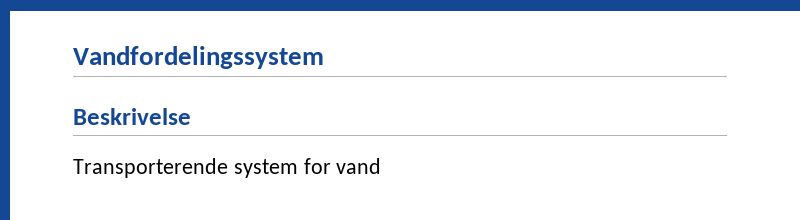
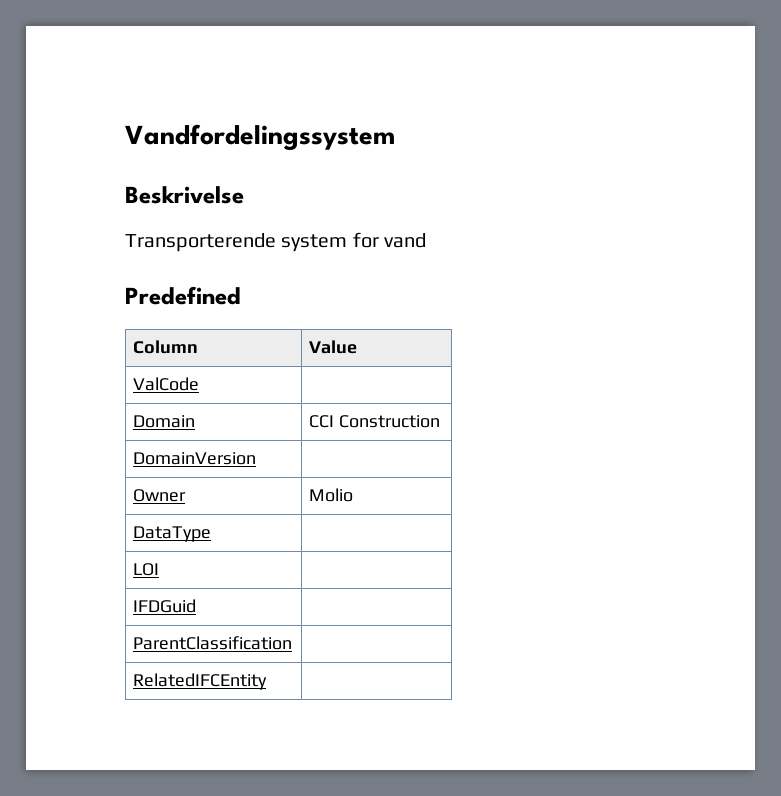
(382, 166) none -> [125,286,241,305] [133,340,199,354] [309,340,358,354] [133,377,200,391] [133,415,196,428] [309,415,441,428] [133,452,257,465] [133,489,187,502] [309,488,354,502] [133,526,212,542] [133,563,160,576] [133,599,197,613] [133,636,293,650] [133,673,268,690] // Predefined // Column | Value // ValCode | // Domain | CCI Construction // DomainVersion | // Owner | Molio // DataType | // LOI | // IFDGuid | // ParentClassification | // RelatedIFCEntity |

